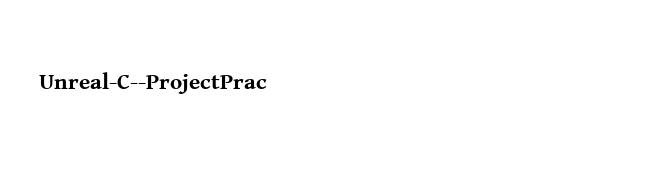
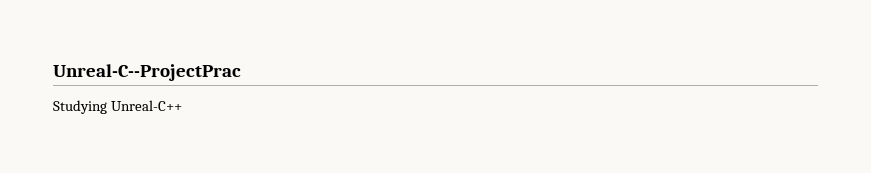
(267, 83) none -> [53,100,182,114] // Studying Unreal-C++

